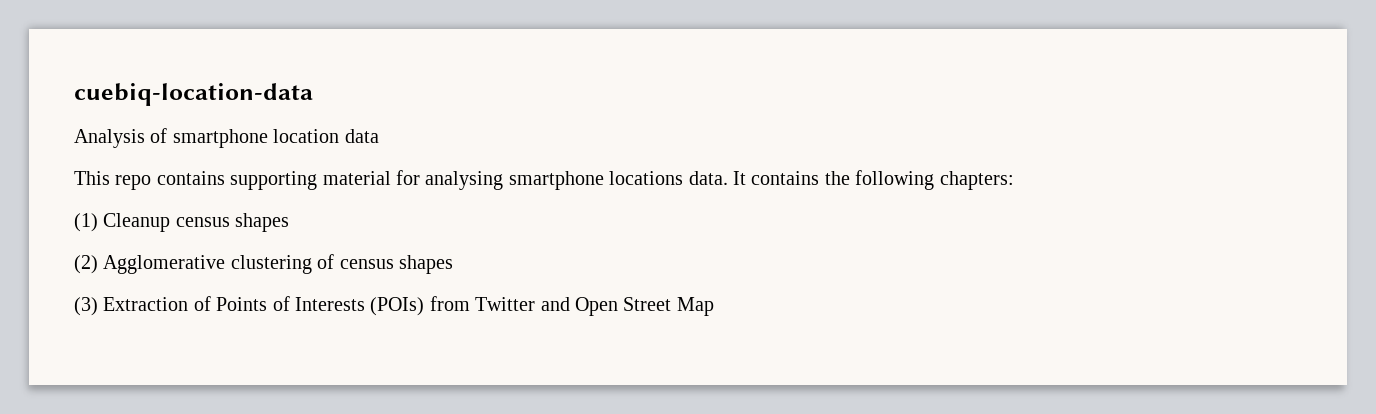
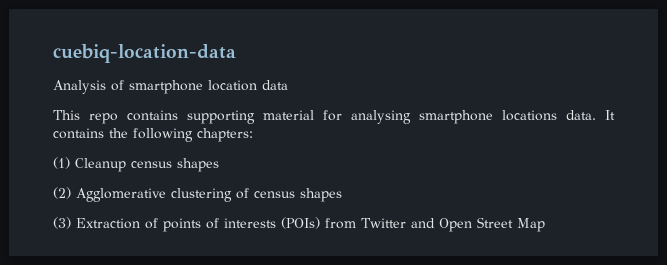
[216,296,365,311] Points of Interests -> [163,218,276,232] points of interests

